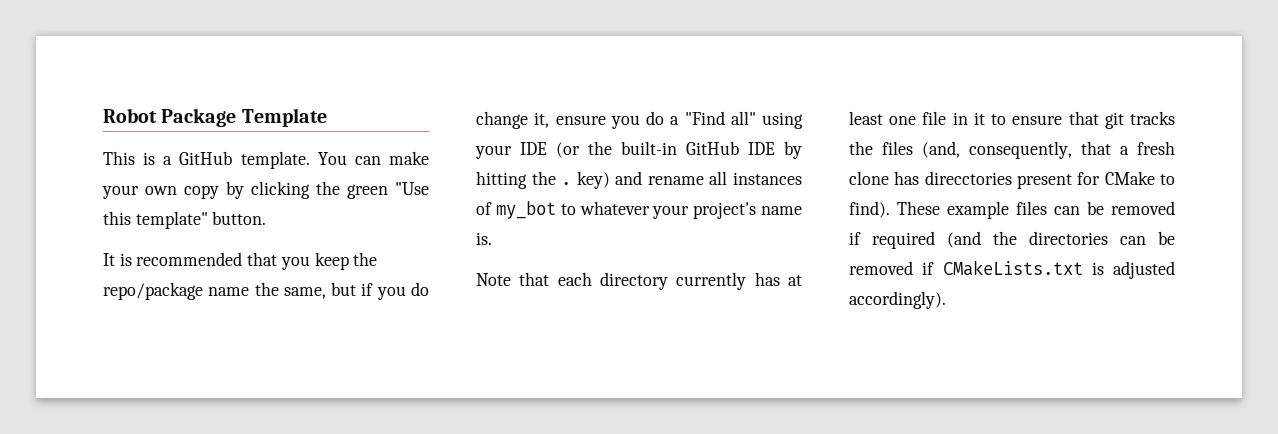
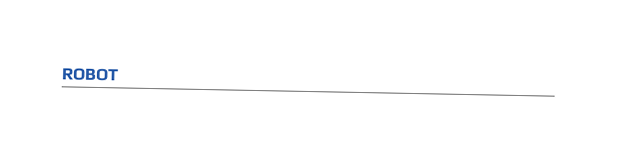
[103,108,327,127] [103,151,430,169] [102,181,429,199] [103,211,267,229] [103,252,378,270] [103,282,429,300] [476,111,803,129] [475,141,802,159] [476,171,802,189] [476,201,802,219] [476,232,492,245] [476,272,802,290] [849,111,1175,129] [849,141,1175,159] [849,171,1175,189] [849,201,1175,219] [849,231,1175,249] [849,260,1175,279] [849,291,946,309] Robot Package Template // This is a GitHub template. You can make your own copy by clicking the green "Use this template" button. // It is recommended that you keep the repo/package name the same, but if you do change it, ensure you do a "Find all" using your IDE (or the built-in GitHub IDE by hitting the . key) and rename all instances of my_bot to whatever your project's name is. // Note that each directory currently has at least one file in it to ensure that git tracks the files (and, consequently, that a fresh clone has direcctories present for CMake to find). These example files can be removed if required (and the directories can be removed if CMakeLists.txt is adjusted accordingly). -> [61,67,119,82] ROBOT

